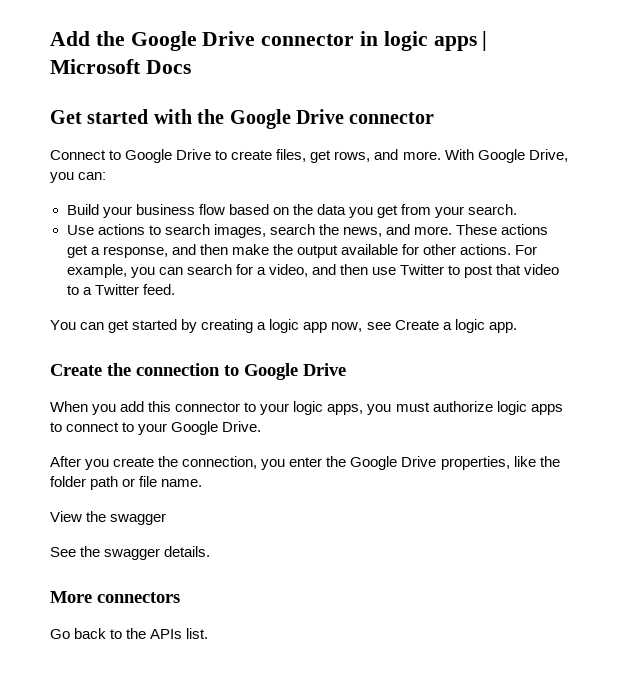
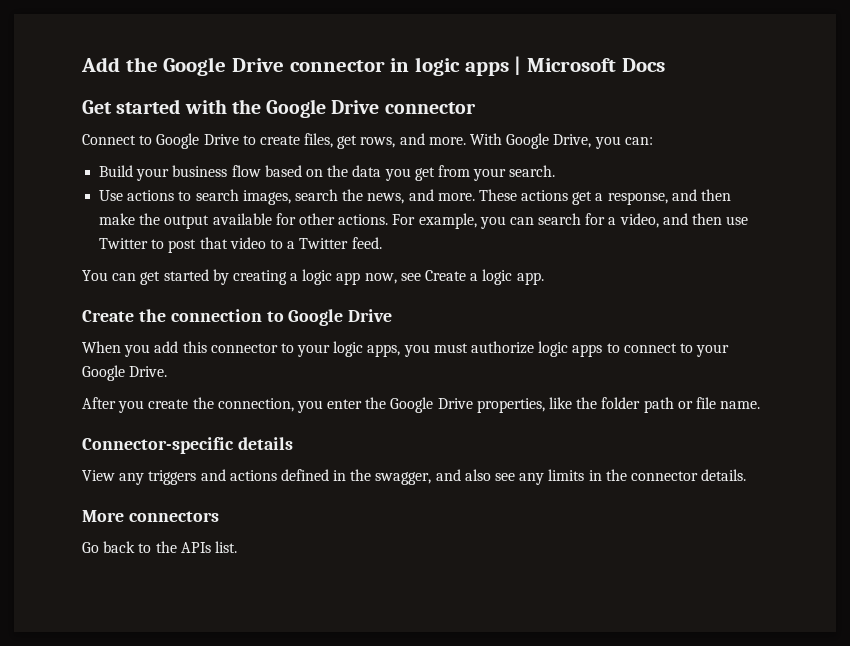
(203, 483) none -> [82,437,293,454] // Connector-specific details
[86,511,167,525] [50,546,161,560] the swagger // See the swagger -> [119,469,698,485] any triggers and actions defined in the swagger, and also see any limits in the connector

